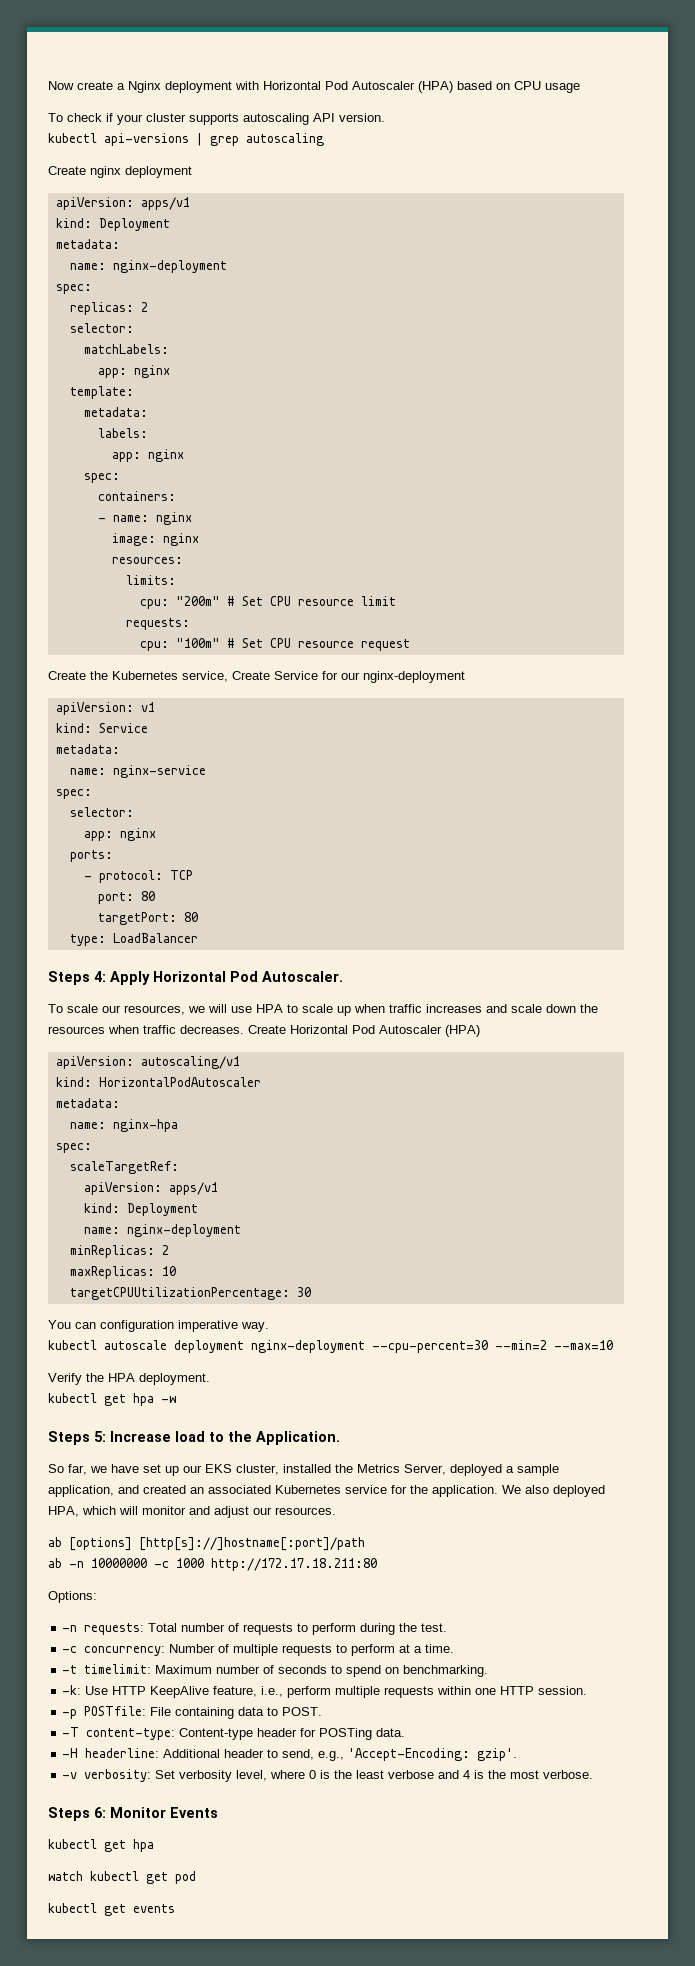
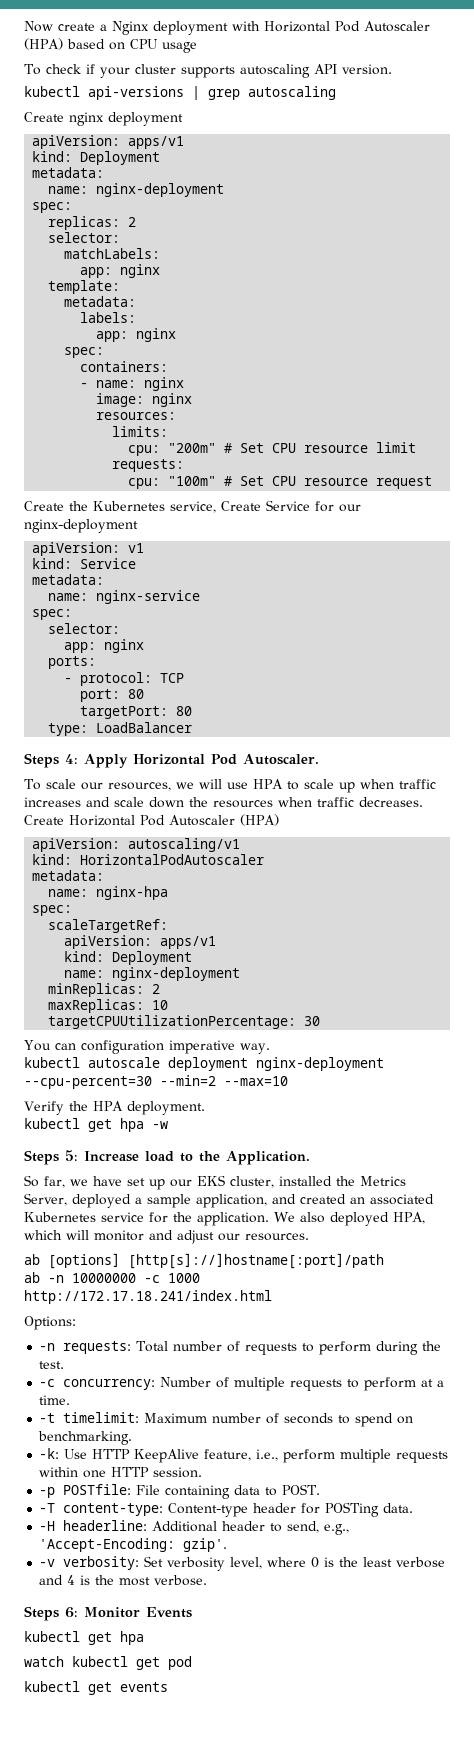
[211,1558,377,1571] http://172.17.18.211:80 -> [24,1290,272,1304] http://172.17.18.241/index.html

